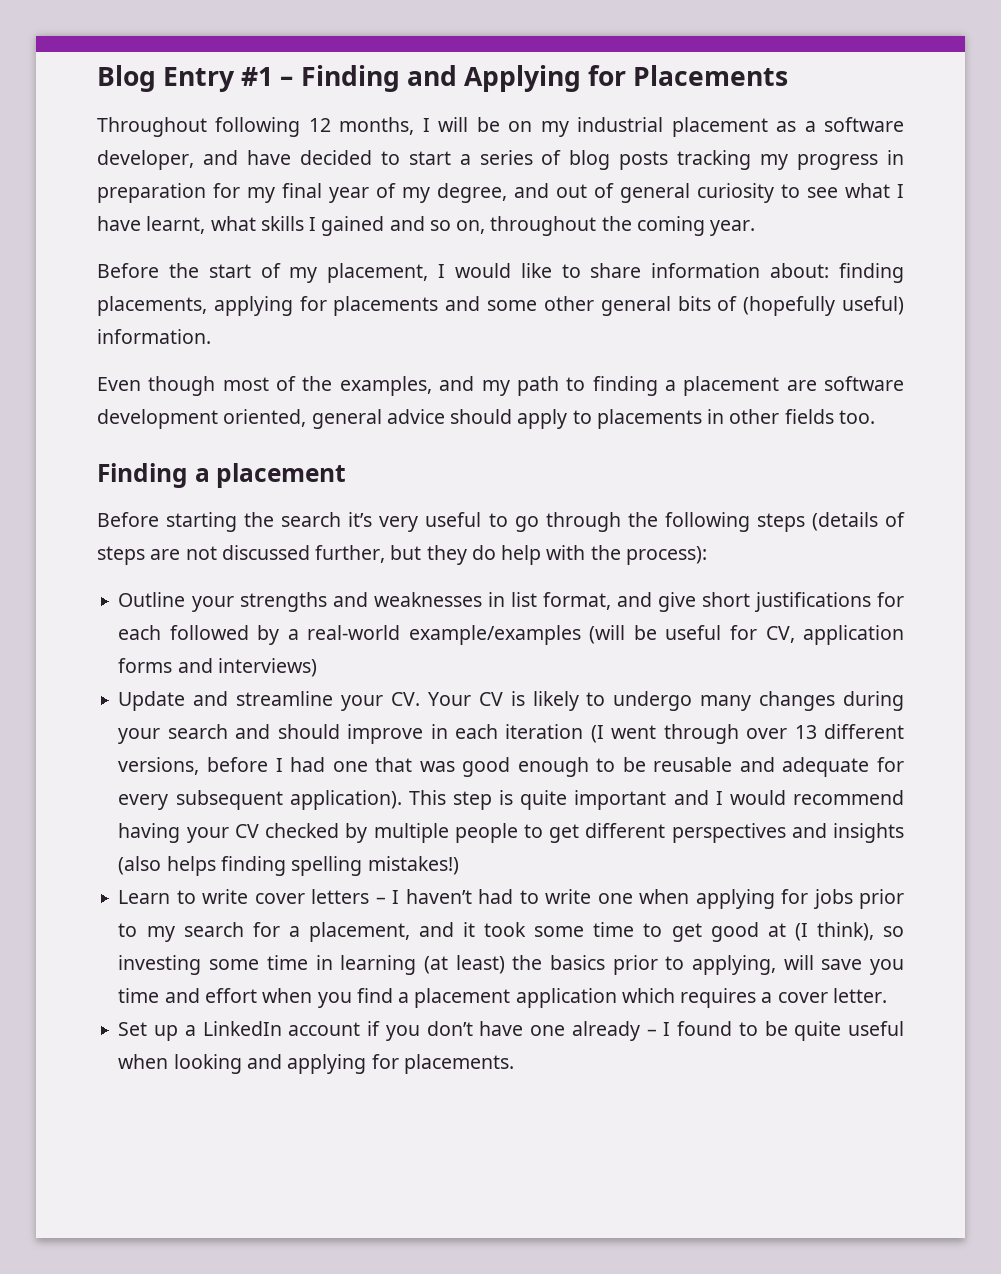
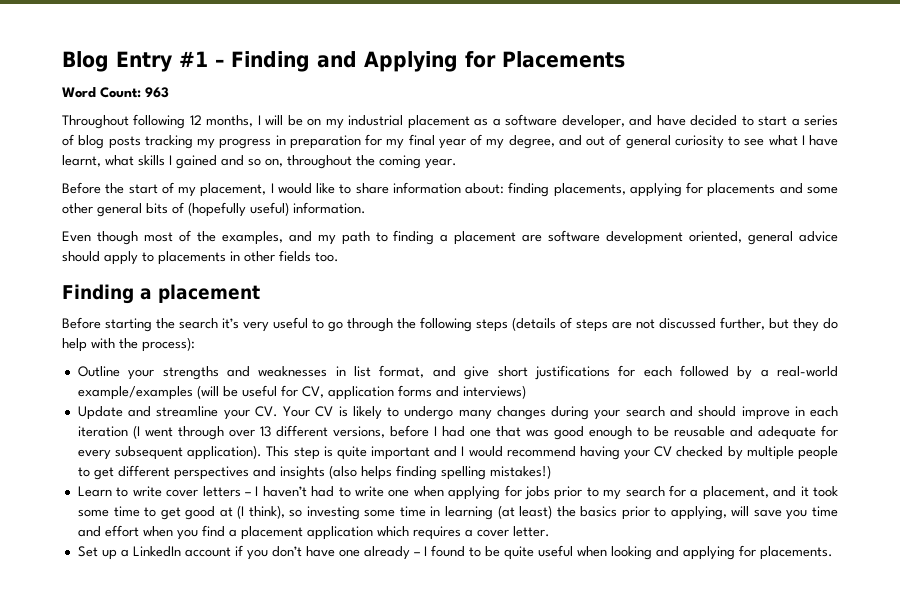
(789, 75) none -> [62,87,169,98] // Word Count: 963

